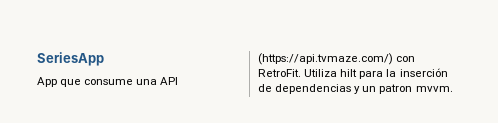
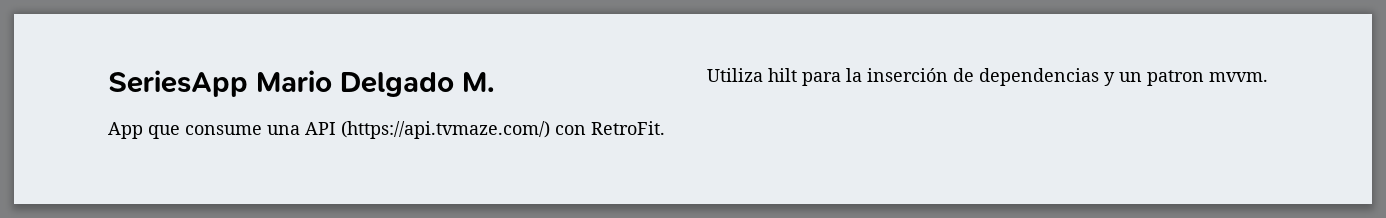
(104, 59) none -> [256,70,495,97] Mario Delgado M.

